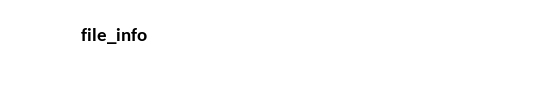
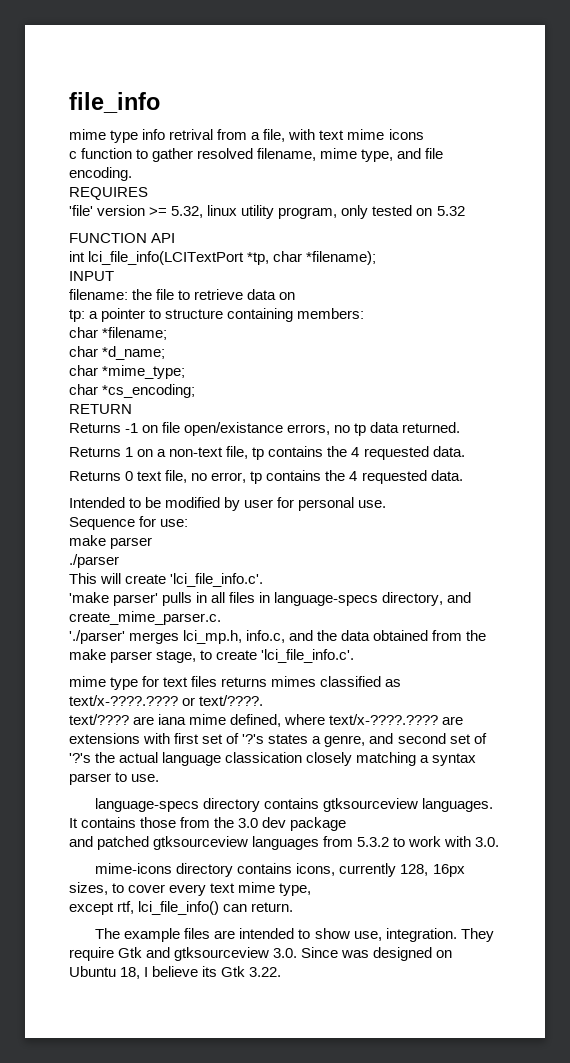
(147, 36) none -> [69,129,424,143] [69,148,444,162] [69,167,132,181] [69,187,148,200] [69,205,465,219] [69,233,176,243] [69,251,377,265] [69,271,114,281] [69,289,296,300] [69,308,365,322] [69,327,168,340] [69,346,166,360] [69,365,186,379] [69,384,196,398] [69,404,132,414] [69,422,461,436] [69,446,465,460] [69,470,463,484] [69,497,387,511] [69,516,189,530] [69,535,153,549] [69,554,119,568] [69,573,264,587] [69,592,472,606] [69,611,221,625] [69,630,487,644] [69,649,355,663] [69,676,402,690] [69,695,264,706] [69,714,464,727] [69,733,487,747] [69,752,477,766] [69,772,160,785] [95,798,494,812] [69,817,347,831] [69,836,500,850] [95,863,465,877] [69,882,312,896] [69,901,294,915] [95,928,494,942] [69,947,453,961] [69,966,282,979] // mime type info retrival from a file, with text mime icons // c function to gather resolved filename, mime type, and file encoding. // REQUIRES // 'file' version >= 5.32, linux utility program, only tested on 5.32 // FUNCTION API // int lci_file_info(LCITextPort *tp, char *filename); // INPUT // filename: the file to retrieve data on // tp: a pointer to structure containing members: // char *filename; // char *d_name; // char *mime_type; // char *cs_encoding; // RETURN // Returns -1 on file open/existance errors, no tp data returned. // Returns 1 on a non-text file, tp contains the 4 requested data. // Returns 0 text file, no error, tp contains the 4 requested data. // Intended to be modified by user for personal use. // Sequence for use: // make parser // ./parser // This will create 'lci_file_info.c'. // 'make parser' pulls in all files in language-specs directory, and create_mime_parser.c. // './parser' merges lci_mp.h, info.c, and the data obtained from the make parser stage, to create 'lci_file_info.c'. // mime type for text files returns mimes classified as text/x-????.???? or text/????. // text/???? are iana mime defined, where text/x-????.???? are extensions with first set of '?'s states a genre, and second set of '?'s the actual language classication closely matching a syntax parser to use. // language-specs directory contains gtksourceview languages. It contains those from the 3.0 dev package // and patched gtksourceview languages from 5.3.2 to work with 3.0. // mime-icons directory contains icons, currently 128, 16px sizes, to cover every text mime type, // except rtf, lci_file_info() can return. // The example files are intended to show use, integration. They require Gtk and gtksourceview 3.0. Since was designed on Ubuntu 18, I believe its Gtk 3.22.

